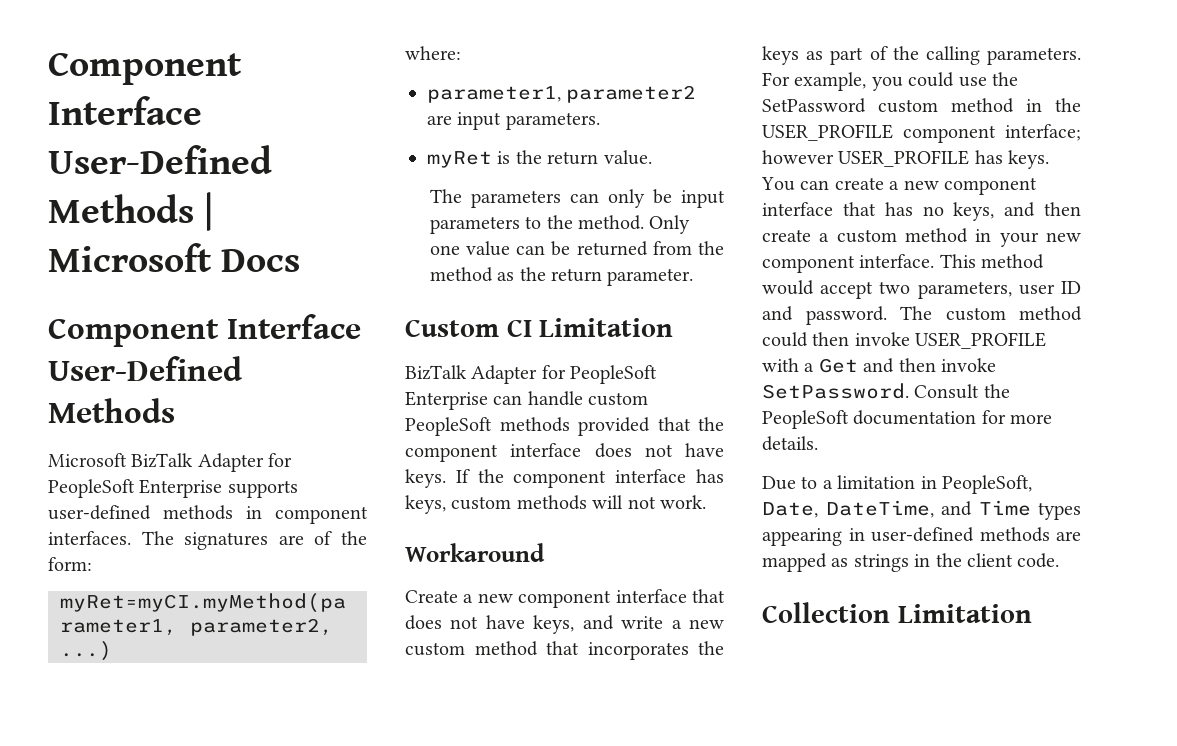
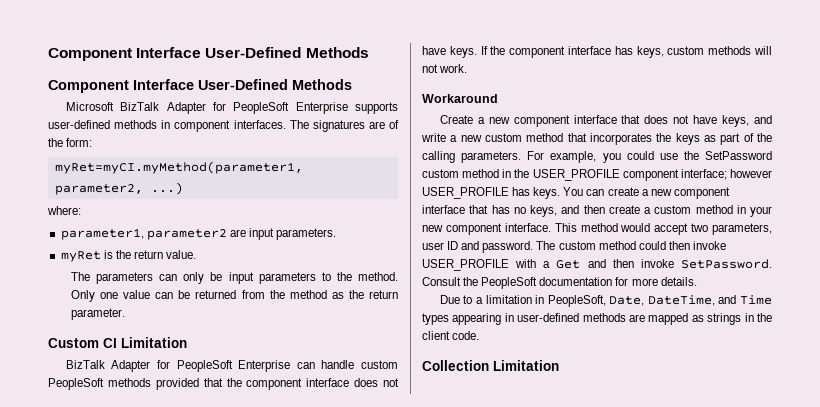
[48,52,242,85] [48,96,202,125] [48,145,272,174] [48,192,214,231] [48,243,301,272] Component Interface User-Defined Methods | Microsoft Docs -> [48,47,369,61] Component Interface User-Defined Methods

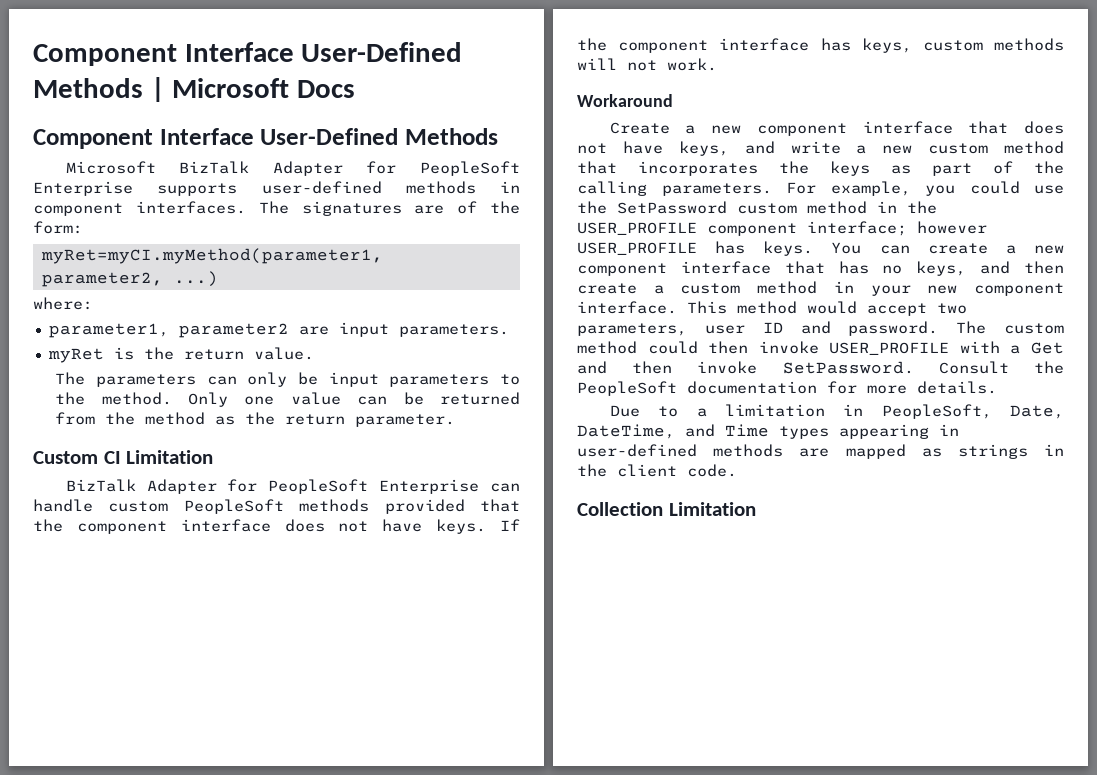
[48,47,369,61] Component Interface User-Defined Methods -> [33,42,463,66] [33,77,356,102] Component Interface User-Defined Methods | Microsoft Docs

